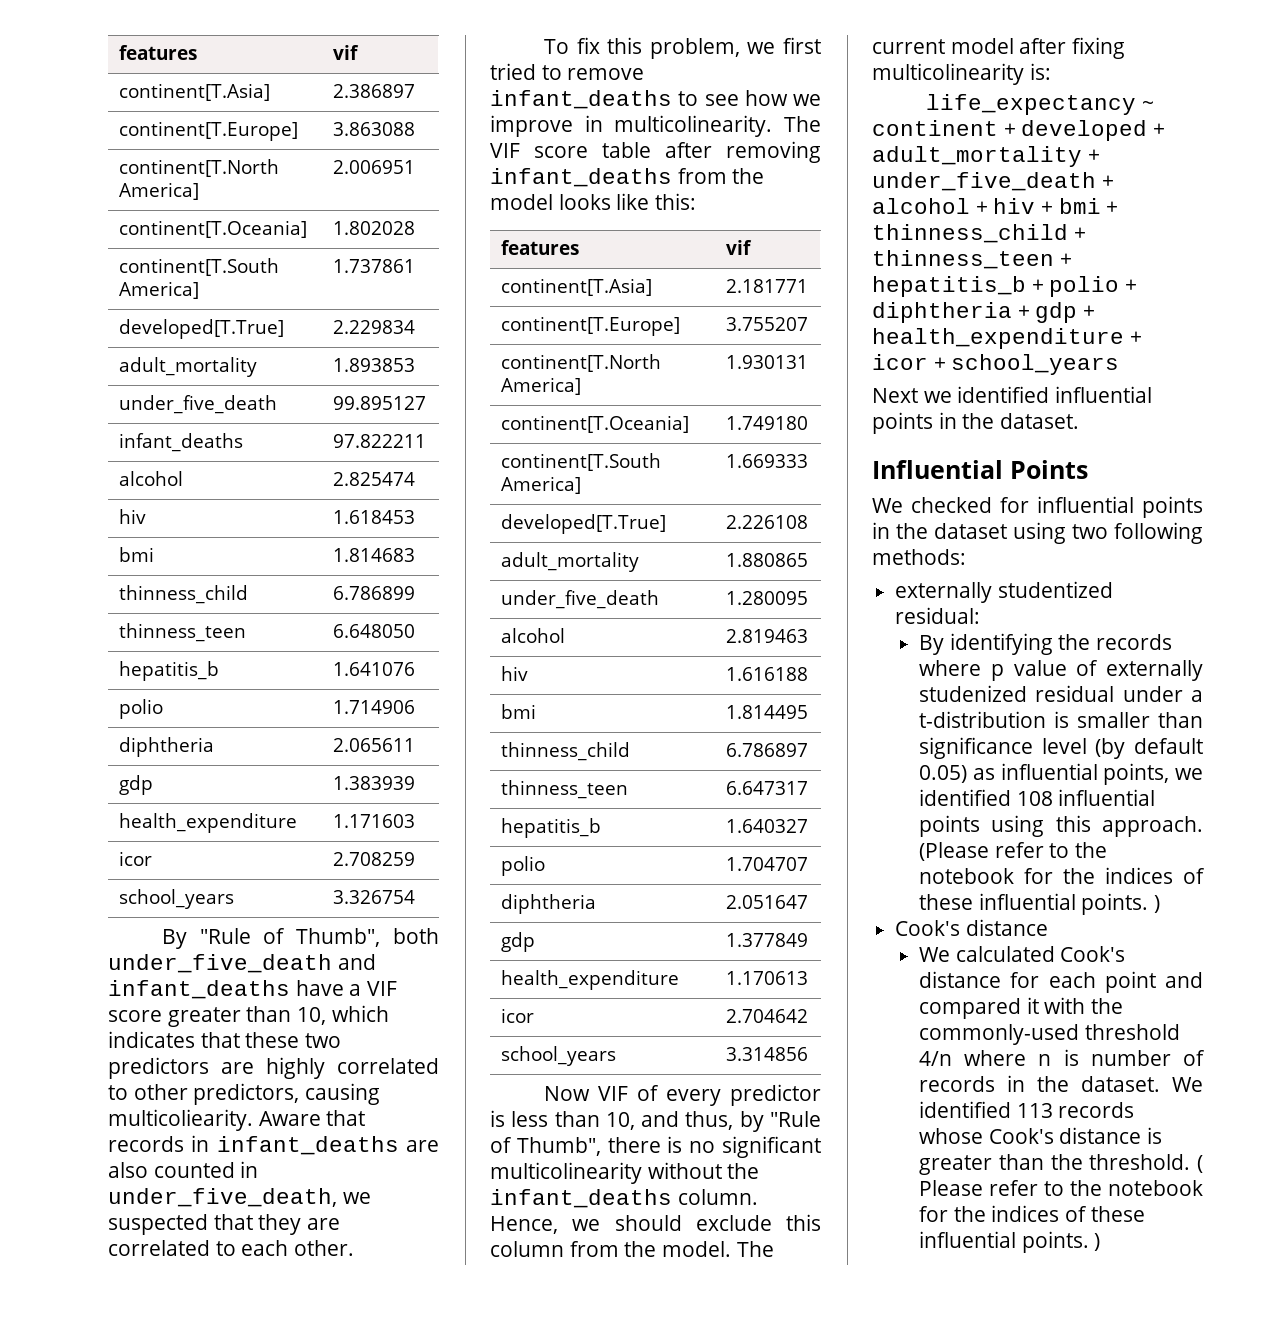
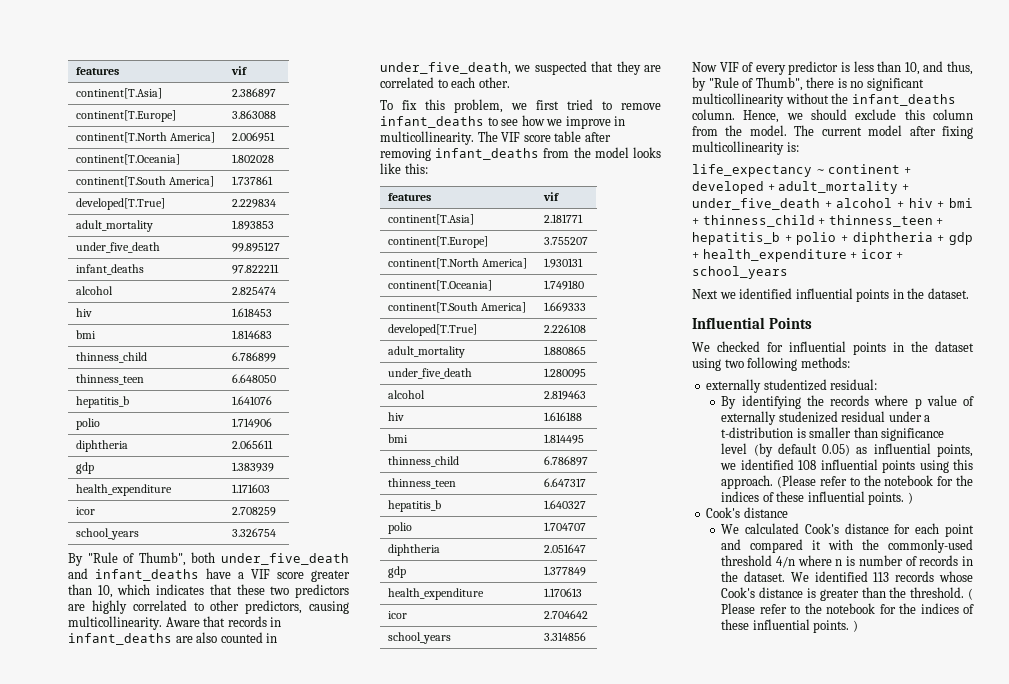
[108,1109,253,1131] multicoliearity. -> [68,616,162,630] multicollinearity.
[614,115,773,137] multicolinearity. -> [380,131,474,145] multicollinearity.
[490,1162,642,1184] multicolinearity -> [692,93,784,107] multicollinearity
[872,63,1024,85] multicolinearity -> [692,141,784,155] multicollinearity

